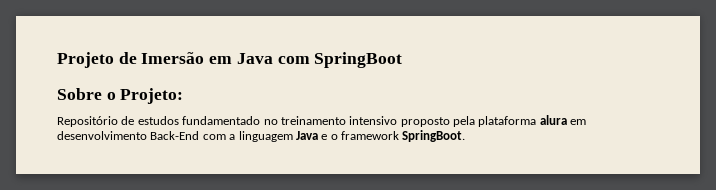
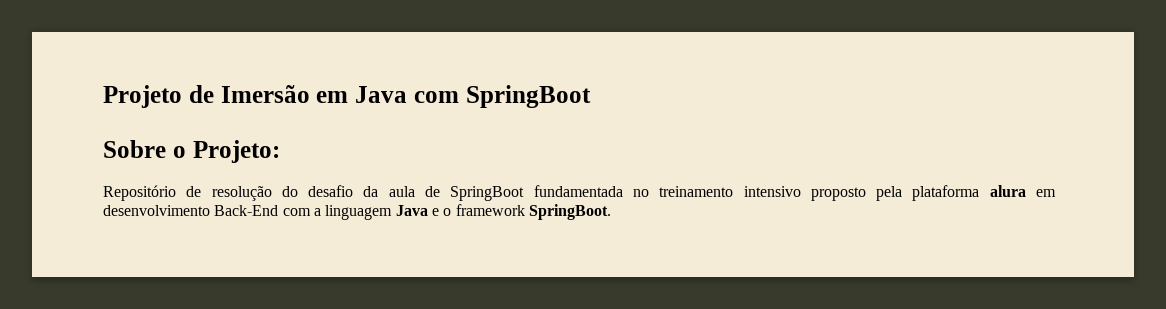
[137,116,261,125] estudos fundamentado -> [211,185,623,201] resolução do desafio da aula de SpringBoot fundamentada

